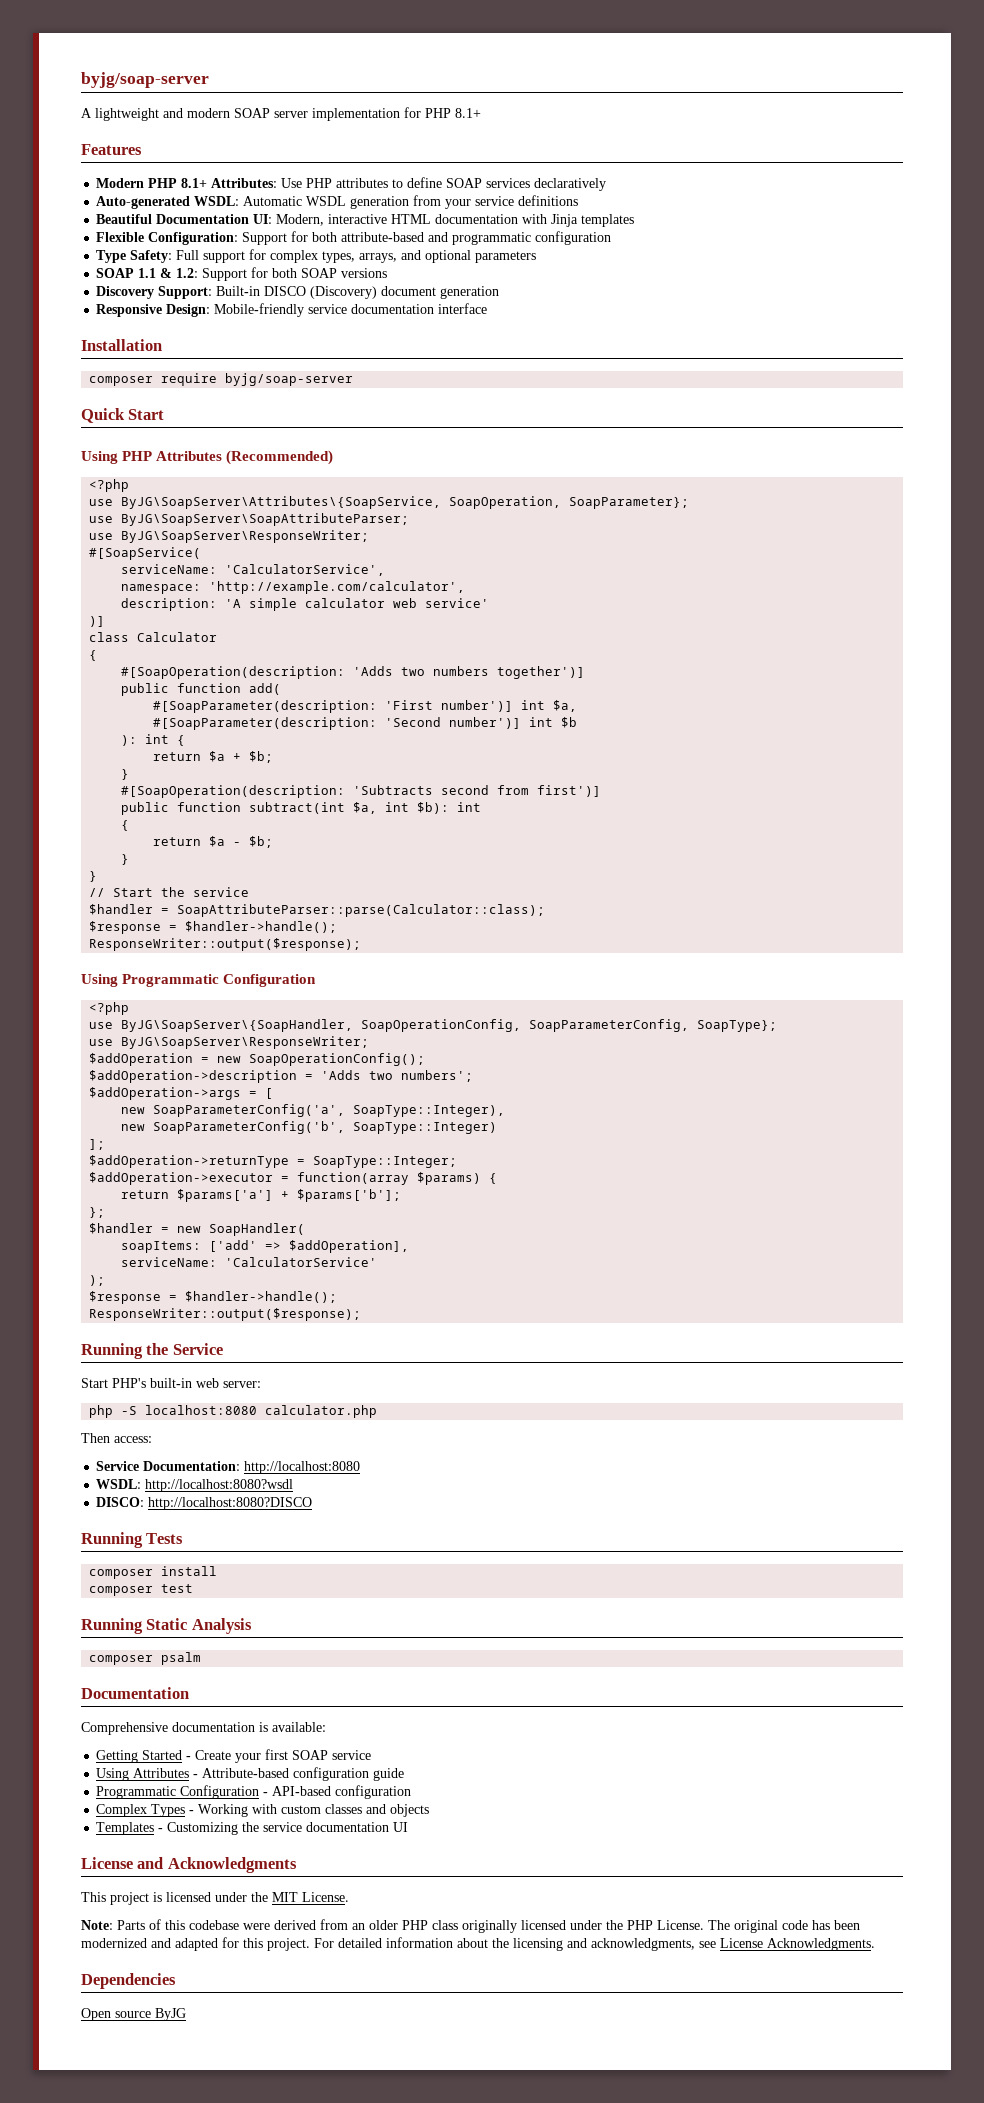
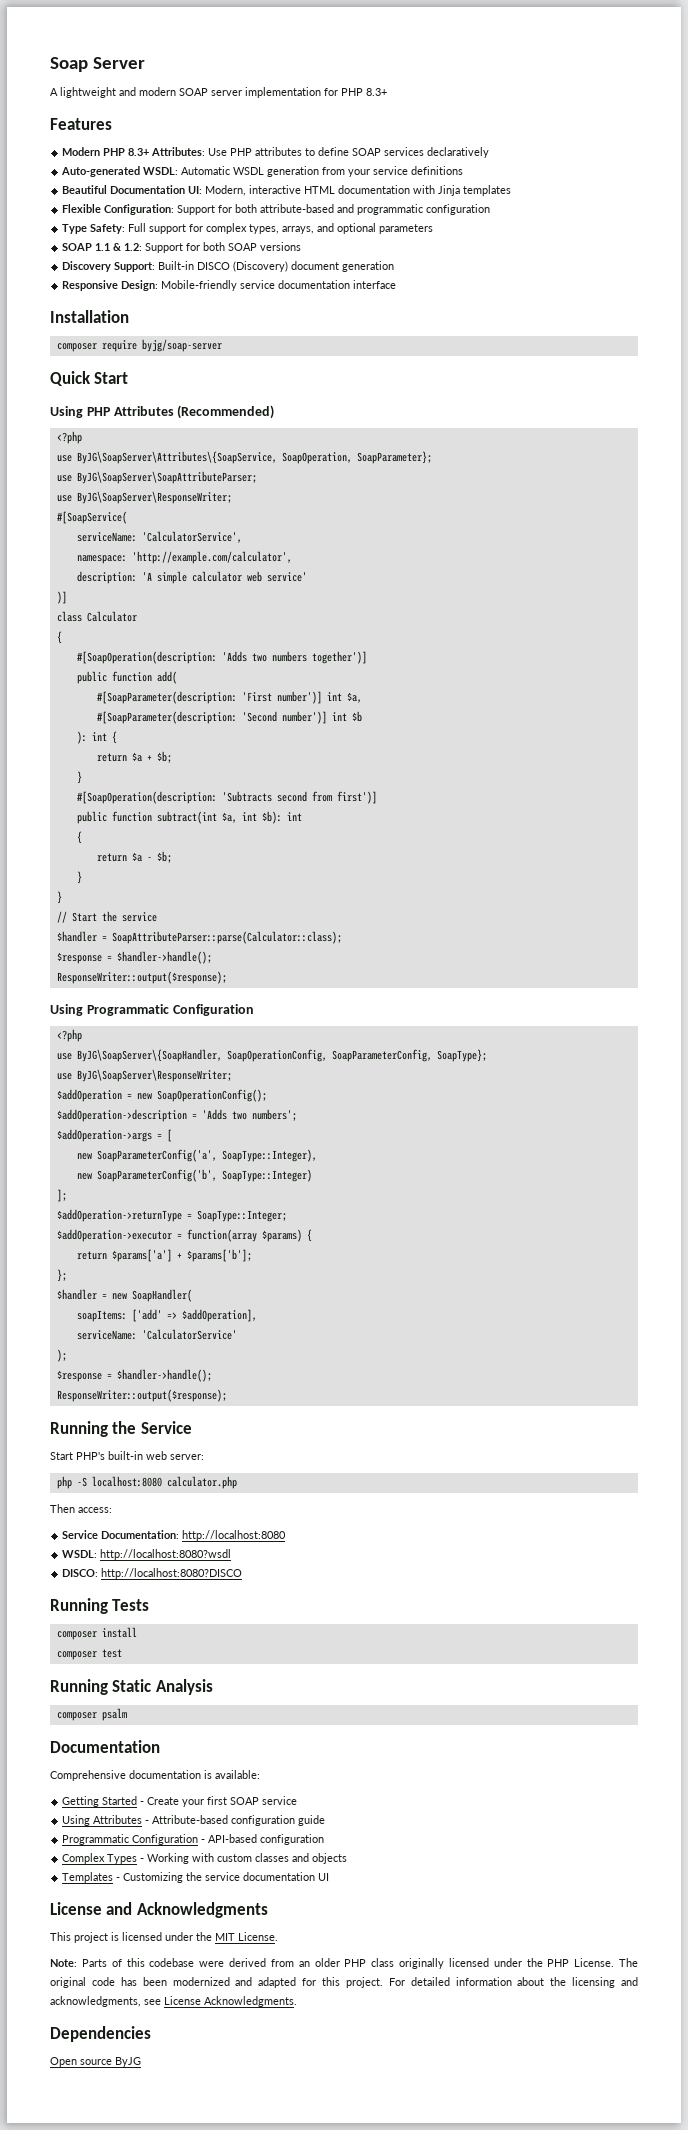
[81,72,209,88] byjg/soap-server -> [50,57,146,72] Soap Server
[455,108,481,118] 8.1+ -> [366,88,387,96] 8.3+
[181,178,208,188] 8.1+ -> [128,148,150,156] 8.3+

